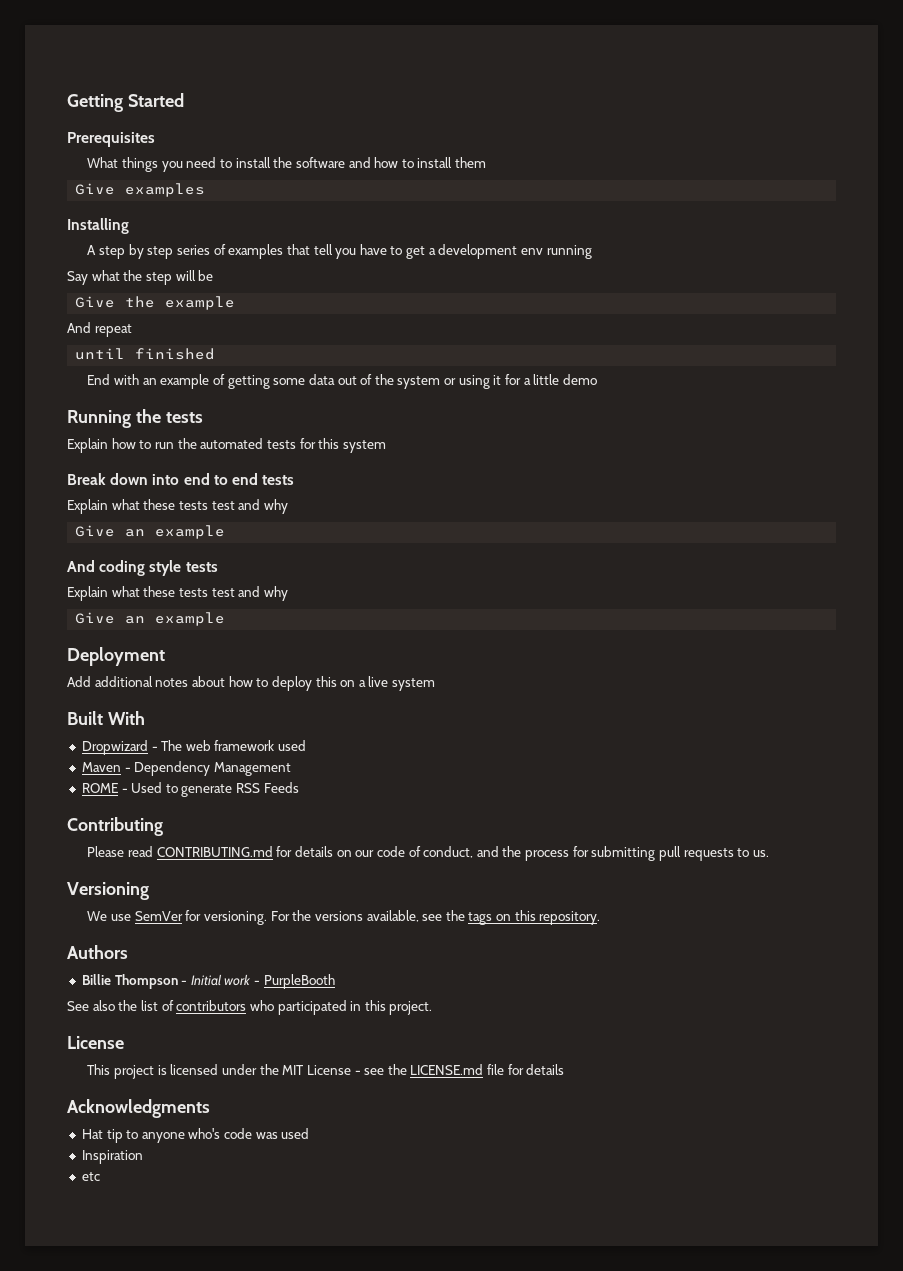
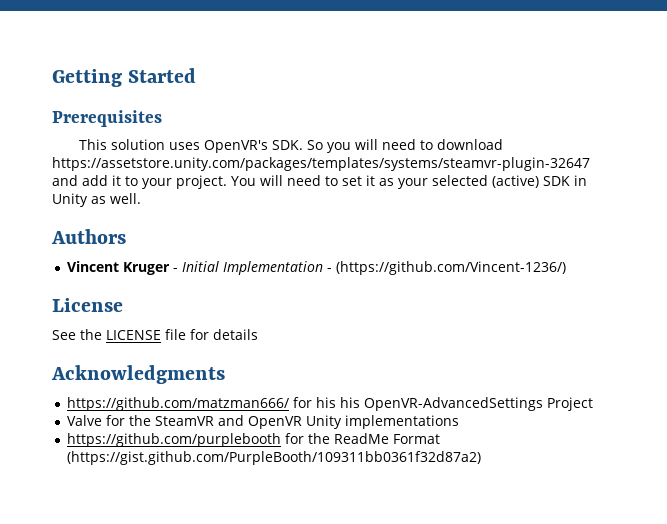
[87,157,487,172] [75,183,206,197] [67,218,129,234] [87,244,592,259] [67,270,214,285] [75,296,236,310] [67,322,132,337] [75,348,216,360] [87,374,598,389] [67,409,203,428] [67,438,386,453] [67,473,295,485] [67,499,288,514] [75,525,226,539] [67,560,218,576] [67,586,288,601] [75,612,226,626] [67,647,165,666] [67,676,436,691] [67,711,145,725] [81,740,307,755] [81,761,291,776] [81,782,299,797] [67,817,163,836] [87,846,770,861] [67,882,149,900] [87,910,601,925] [67,945,128,959] [81,974,335,989] [67,1000,433,1015] [67,1036,124,1049] [87,1064,565,1079] [67,1099,210,1118] [81,1128,310,1143] [81,1150,143,1164] [81,1172,100,1181] What things you need to install the software and how to install them // Give examples // Installing // A step by step series of examples that tell you have to get a development env running // Say what the step will be // Give the example // And repeat // until finished // End with an example of getting some data out of the system or using it for a little demo // Running the tests // Explain how to run the automated tests for this system // Break down into end to end tests // Explain what these tests test and why // Give an example // And coding style tests // Explain what these tests test and why // Give an example // Deployment // Add additional notes about how to deploy this on a live system // Built With // Dropwizard - The web framework used // Maven - Dependency Management // ROME - Used to generate RSS Feeds // Contributing // Please read CONTRIBUTING.md for details on our code of conduct, and the process for submitting pull requests to us. // Versioning // We use SemVer for versioning. For the versions available, see the tags on this repository. // Authors // Billie Thompson - Initial work - PurpleBooth // See also the list of contributors who participated in this project. // License // This project is licensed under the MIT License - see the LICENSE.md file for details // Acknowledgments // Hat tip to anyone who's code was used // Inspiration // etc -> [78,139,503,153] [52,157,590,171] [52,175,587,189] [52,193,141,207] [51,229,126,244] [66,261,566,275] [52,298,123,312] [52,329,258,340] [51,365,225,384] [66,397,593,411] [66,415,459,429] [66,433,440,447] [66,451,481,465] This solution uses OpenVR's SDK. So you will need to download https://assetstore.unity.com/packages/templates/systems/steamvr-plugin-32647 and add it to your project. You will need to set it as your selected (active) SDK in Unity as well. // Authors // Vincent Kruger - Initial Implementation - (https://github.com/Vincent-1236/) // License // See the LICENSE file for details // Acknowledgments // https://github.com/matzman666/ for his his OpenVR-AdvancedSettings Project // Valve for the SteamVR and OpenVR Unity implementations // https://github.com/purplebooth for the ReadMe Format (https://gist.github.com/PurpleBooth/109311bb0361f32d87a2)

